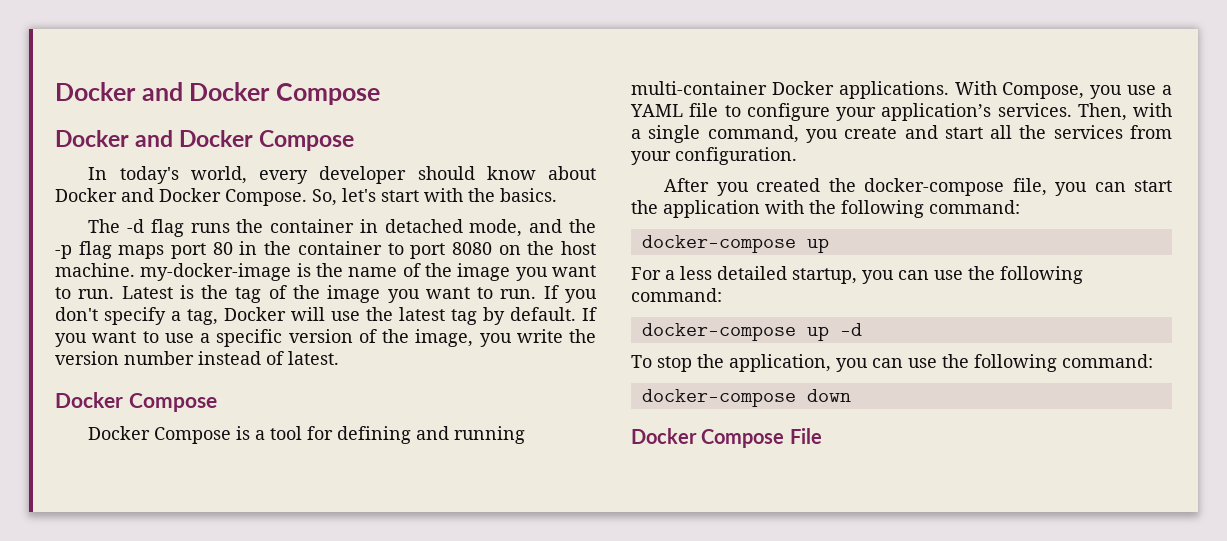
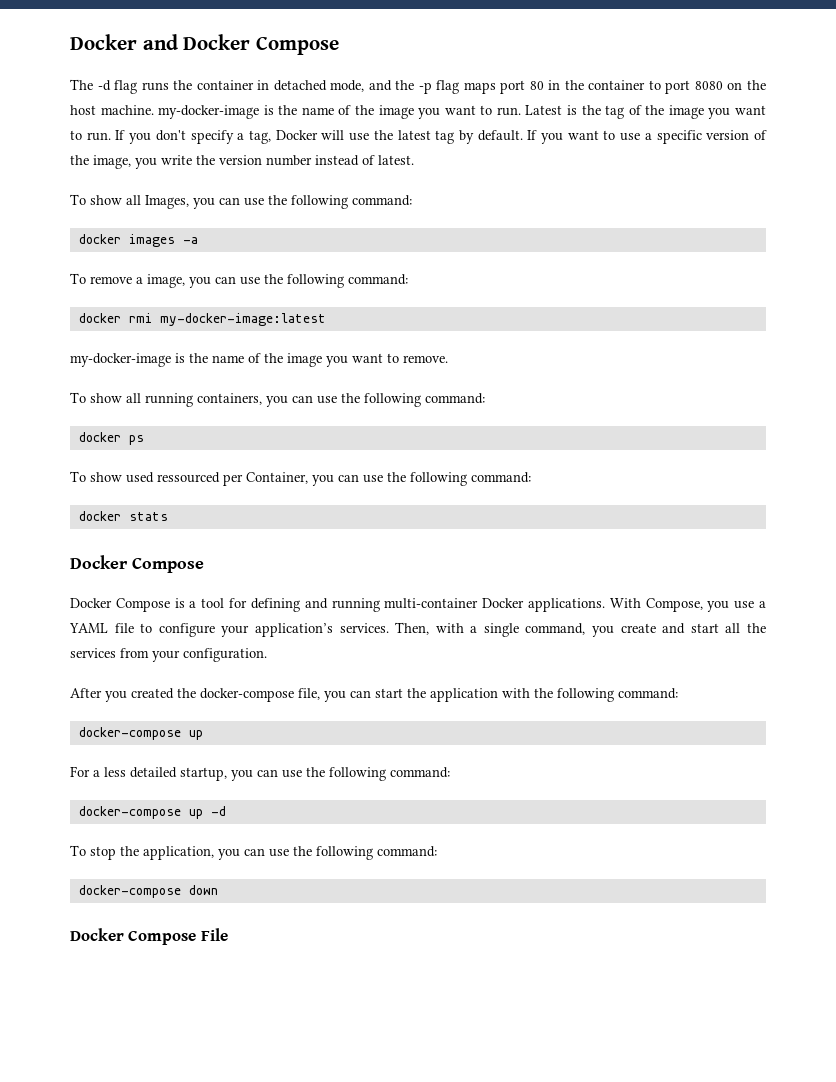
[55,82,380,105] [55,130,355,151] [88,166,596,184] [55,188,557,206] Docker and Docker Compose // Docker and Docker Compose // In today's world, every developer should know about Docker and Docker Compose. So, let's start with the basics. -> [70,34,339,55] Docker and Docker Compose
(339, 358) none -> [70,194,412,209] [78,234,198,247] [70,273,408,288] [78,313,326,326] [70,353,448,367] [70,392,485,407] [78,432,144,445] [70,471,531,486] [78,511,168,521] // To show all Images, you can use the following command: // docker images -a // To remove a image, you can use the following command: // docker rmi my-docker-image:latest // my-docker-image is the name of the image you want to remove. // To show all running containers, you can use the following command: // docker ps // To show used ressourced per Container, you can use the following command: // docker stats

